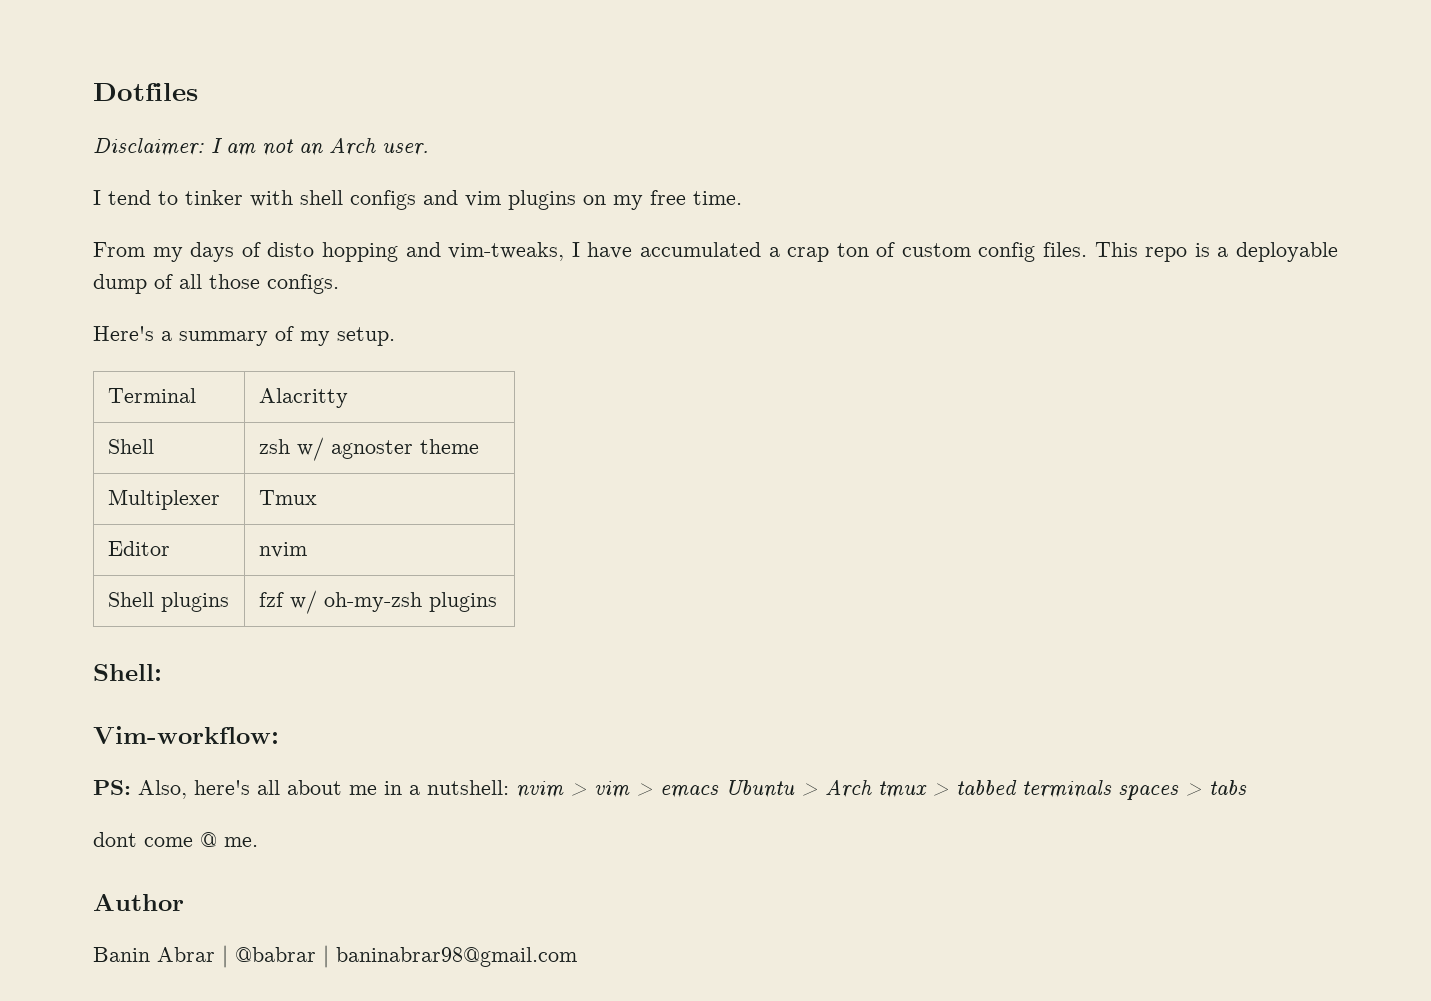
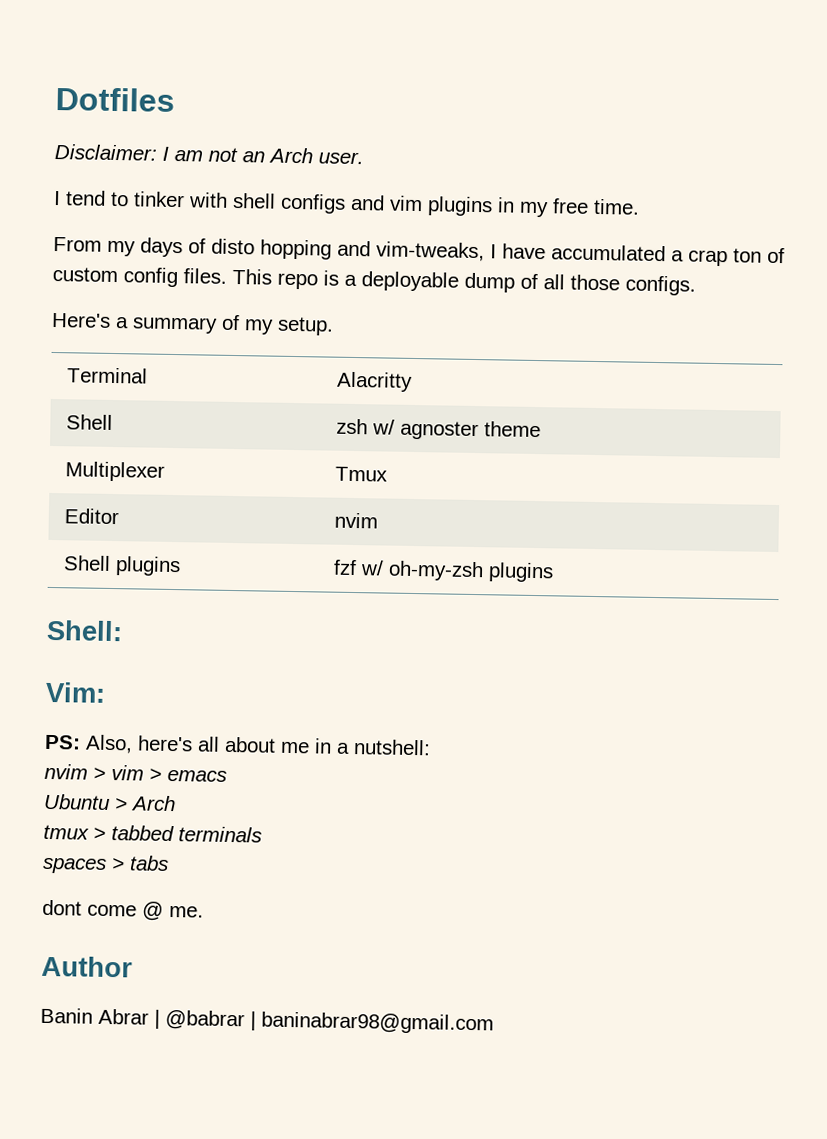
[583,195,606,205] on -> [497,197,515,213] in
[93,726,279,744] Vim-workflow: -> [45,681,106,703] Vim:
(509, 787) none -> (431, 747) //
(719, 791) none -> (227, 775) //
(872, 788) none -> (176, 803) //
(1112, 789) none -> (262, 834) //

